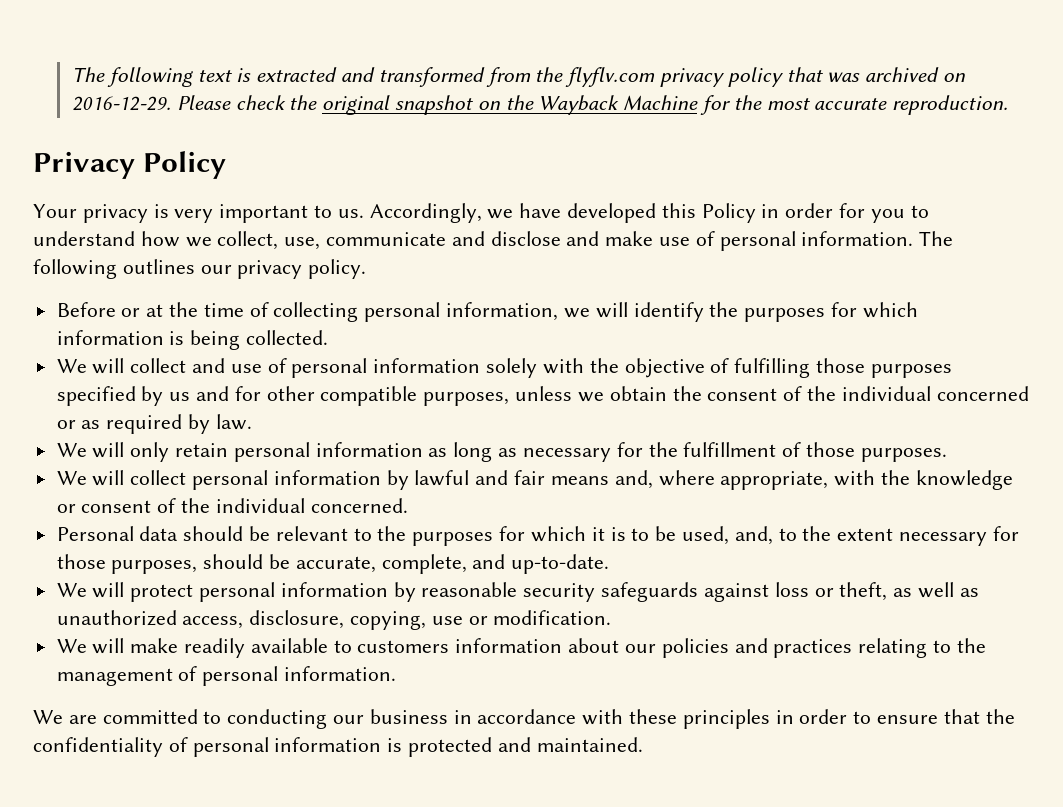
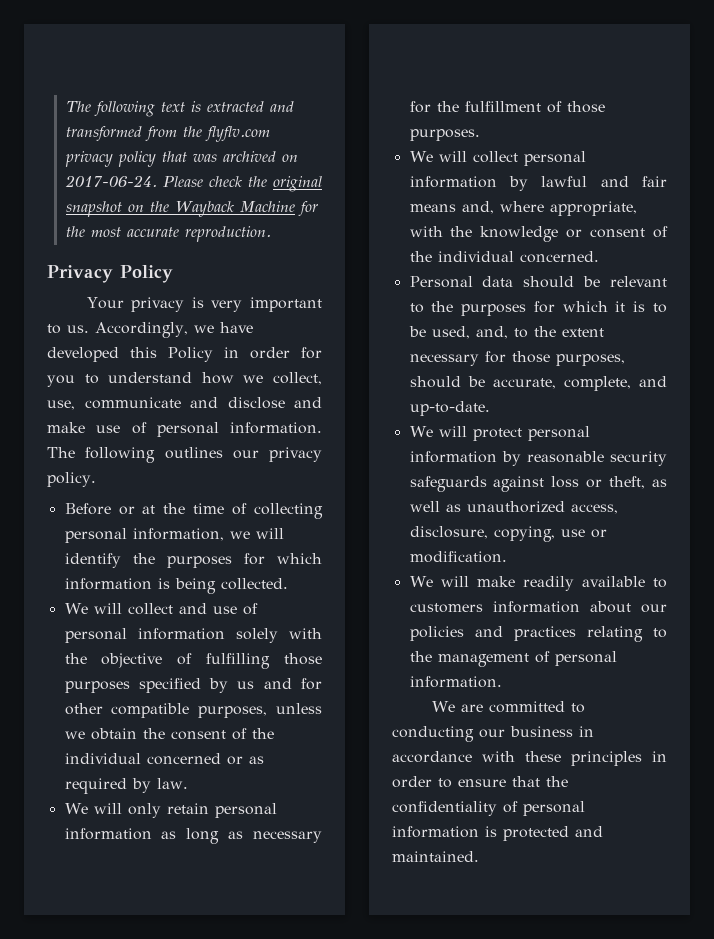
[71,96,171,111] 2016-12-29. -> [64,175,157,187] 2017-06-24.

